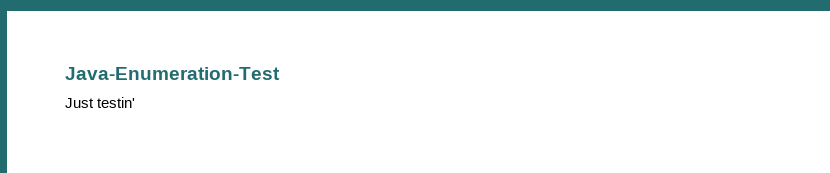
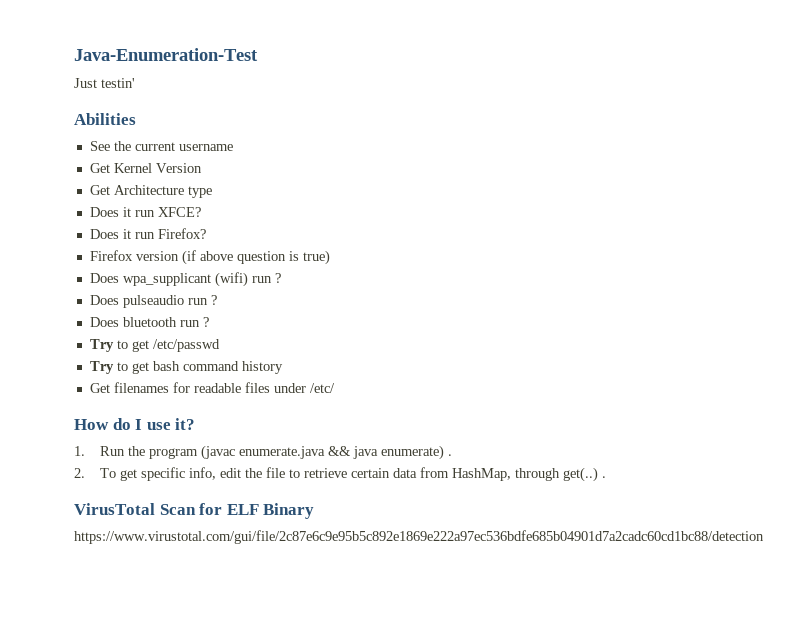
(136, 102) none -> [74,113,136,125] [89,141,233,151] [89,163,202,173] [89,185,212,198] [89,207,201,217] [89,228,206,239] [89,250,330,265] [89,272,281,287] [89,295,217,308] [89,317,209,327] [89,339,220,352] [89,361,283,374] [89,382,335,393] [74,418,196,430] [74,445,452,460] [74,467,606,482] [74,503,315,519] [74,530,764,544] // Abilities // See the current username // Get Kernel Version // Get Architecture type // Does it run XFCE? // Does it run Firefox? // Firefox version (if above question is true) // Does wpa_supplicant (wifi) run ? // Does pulseaudio run ? // Does bluetooth run ? // Try to get /etc/passwd // Try to get bash command history // Get filenames for readable files under /etc/ // How do I use it? // 1. Run the program (javac enumerate.java && java enumerate) . // 2. To get specific info, edit the file to retrieve certain data from HashMap, through get(..) . // VirusTotal Scan for ELF Binary // https://www.virustotal.com/gui/file/2c87e6c9e95b5c892e1869e222a97ec536bdfe685b04901d7a2cadc60cd1bc88/detection

